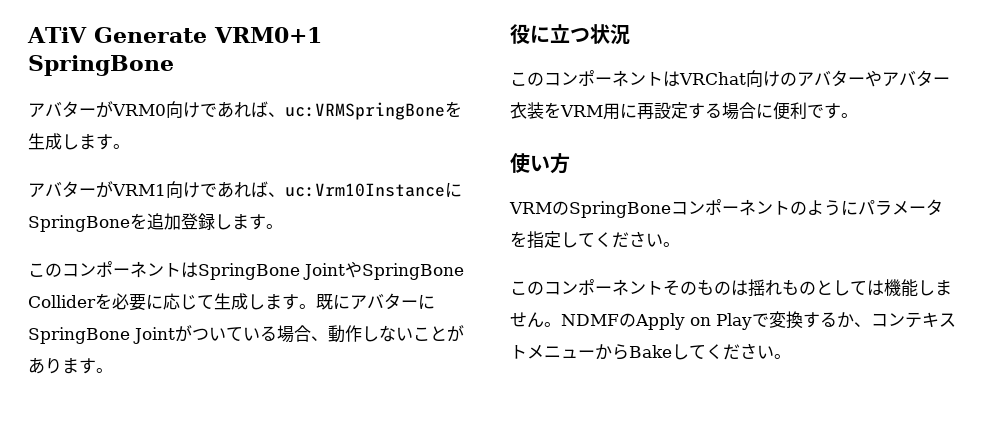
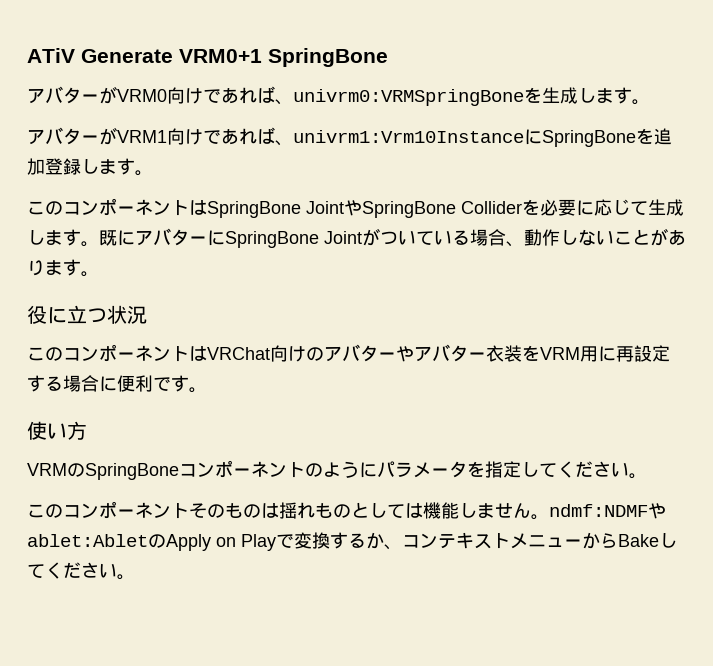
[285,102,445,120] uc:VRMSpringBone -> [293,89,524,106] univrm0:VRMSpringBone
[285,183,445,197] uc:Vrm10Instance -> [293,130,524,143] univrm1:Vrm10Instance
[561,314,619,326] NDMF -> [549,503,666,519] [27,534,148,547] ndmf:NDMFやablet:Ablet

